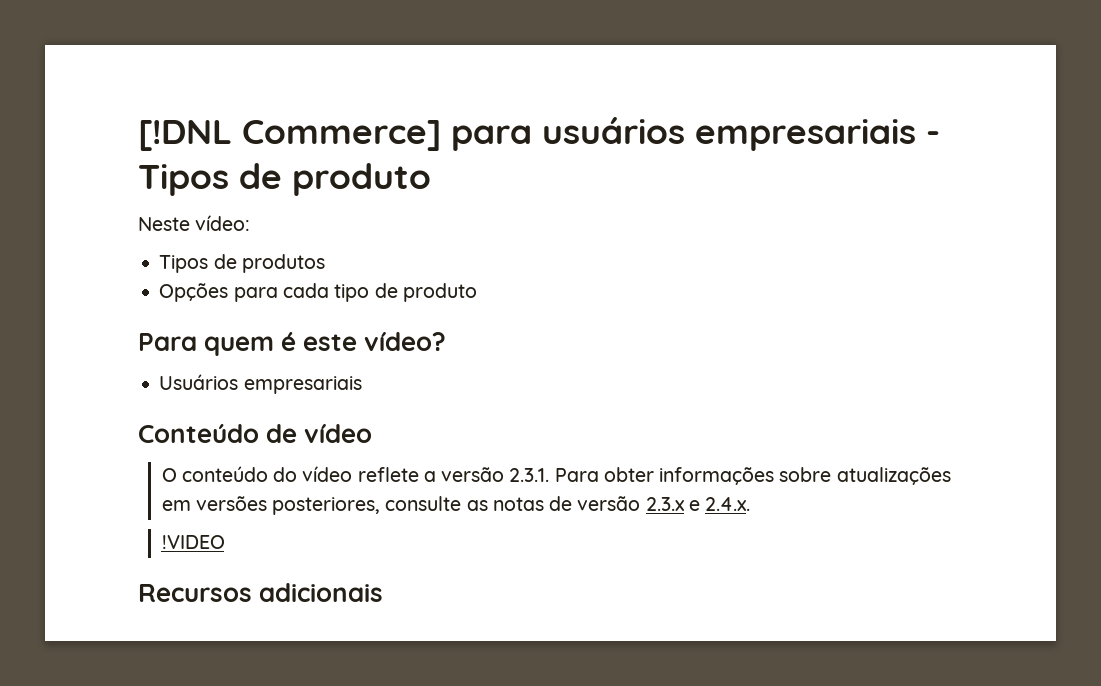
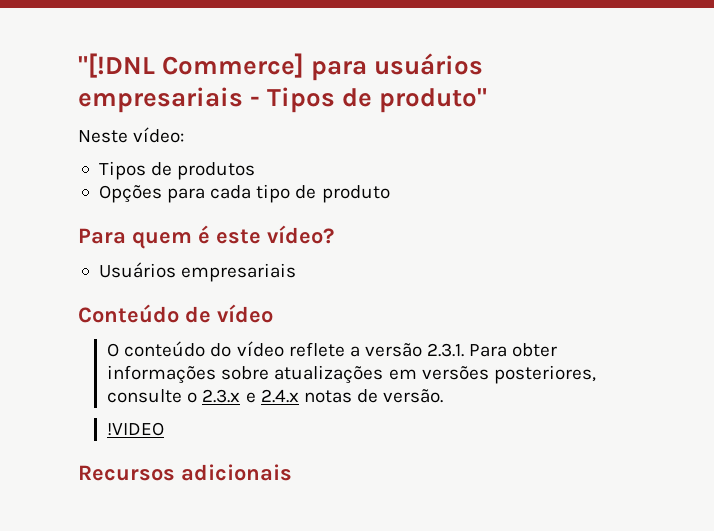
[138,120,232,151] [!DNL -> [78,53,155,78] "[!DNL
[292,163,431,196] produto -> [379,88,488,113] produto"
[466,496,751,511] as notas de versão 2.3.x e 2.4.x. -> [187,389,444,403] o 2.3.x e 2.4.x notas de versão.

